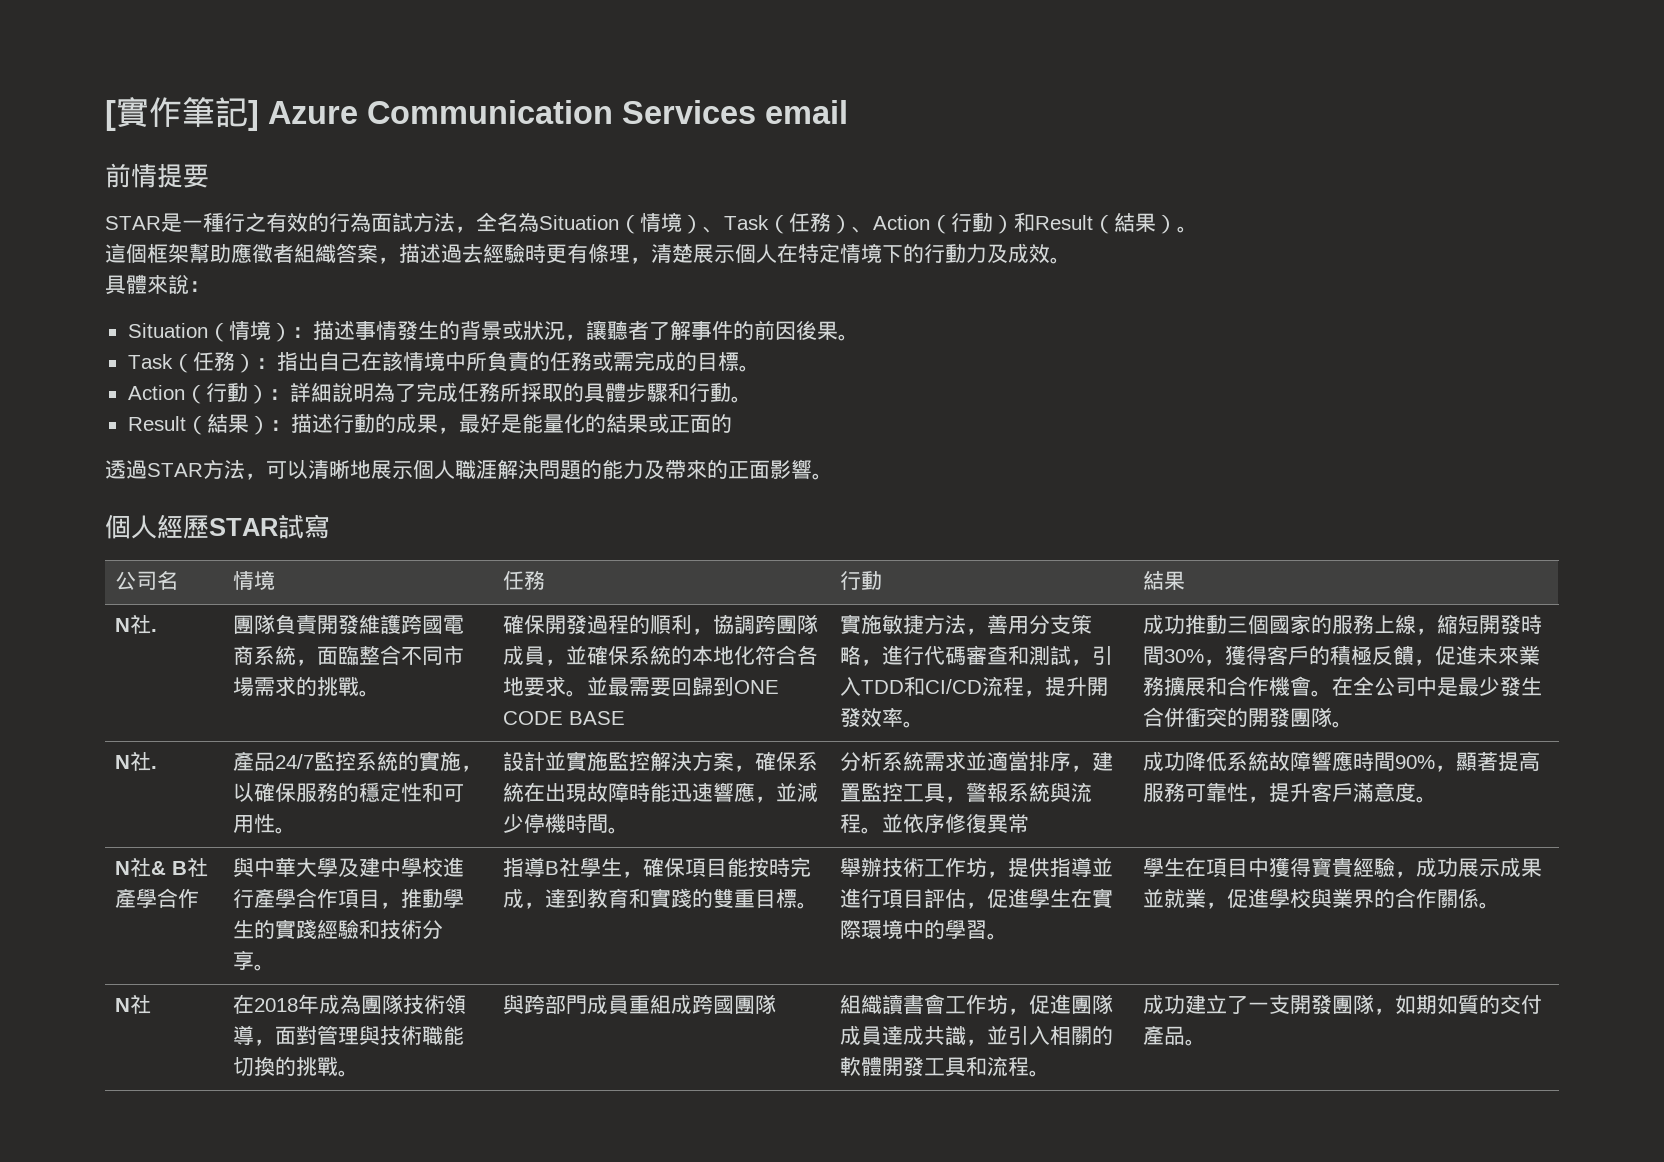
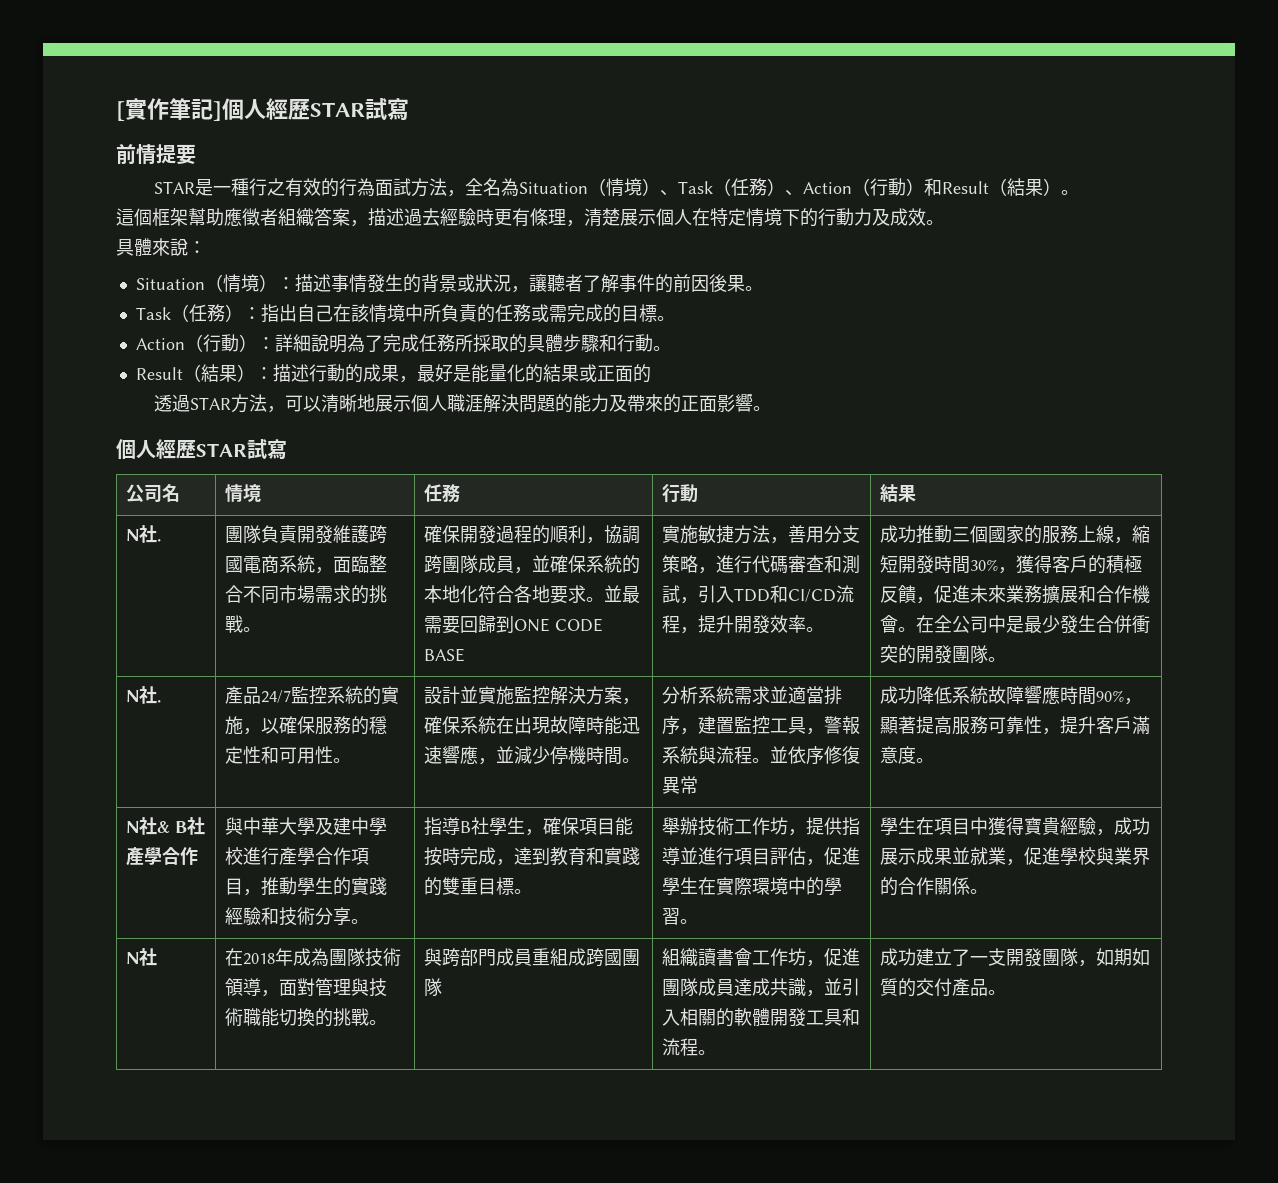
[268,100,848,124] Azure Communication Services email -> [222,98,409,121] 個人經歷STAR試寫

